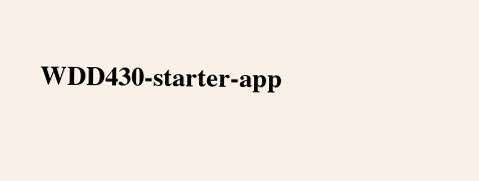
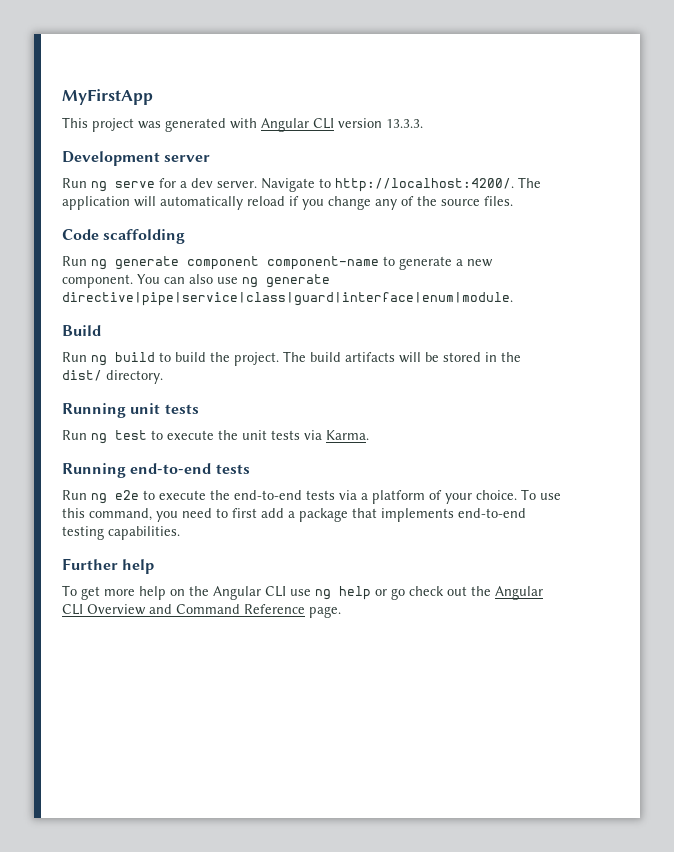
[39,66,283,94] WDD430-starter-app -> [62,89,153,105] [62,117,423,132] [62,151,211,166] [62,177,541,192] [62,196,513,210] [62,229,186,244] [62,256,493,270] [62,274,330,288] [62,292,513,306] [62,325,101,336] [62,351,521,366] [62,370,163,384] [62,403,199,418] [62,430,369,444] [62,463,250,478] [62,489,561,504] [62,508,526,522] [62,526,180,540] [62,558,155,574] [62,585,543,600] [62,604,341,618] MyFirstApp // This project was generated with Angular CLI version 13.3.3. // Development server // Run ng serve for a dev server. Navigate to http://localhost:4200/. The application will automatically reload if you change any of the source files. // Code scaffolding // Run ng generate component component-name to generate a new component. You can also use ng generate directive|pipe|service|class|guard|interface|enum|module. // Build // Run ng build to build the project. The build artifacts will be stored in the dist/ directory. // Running unit tests // Run ng test to execute the unit tests via Karma. // Running end-to-end tests // Run ng e2e to execute the end-to-end tests via a platform of your choice. To use this command, you need to first add a package that implements end-to-end testing capabilities. // Further help // To get more help on the Angular CLI use ng help or go check out the Angular CLI Overview and Command Reference page.

